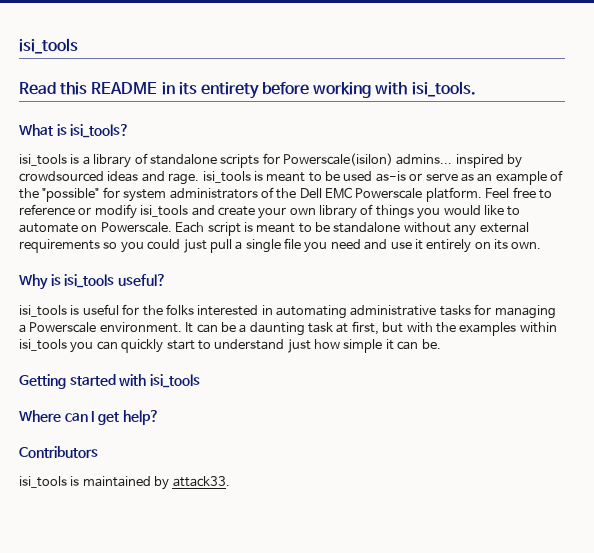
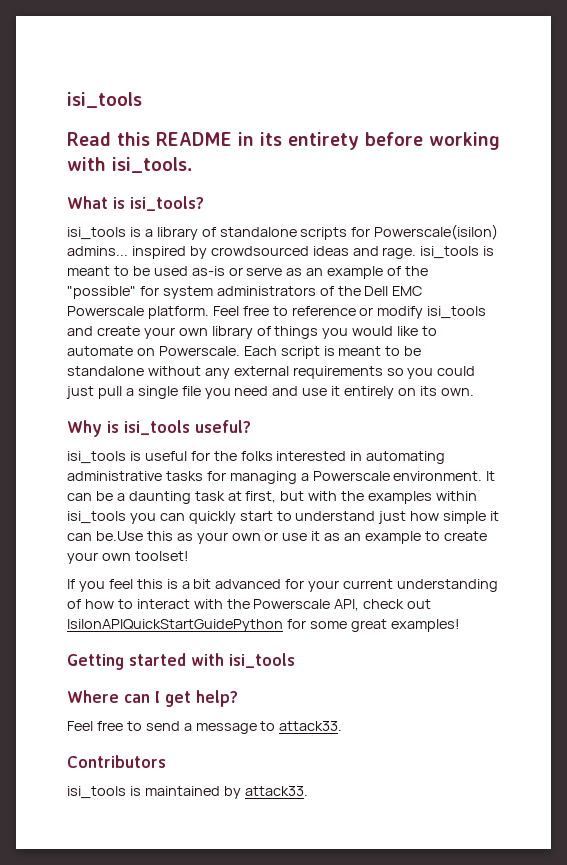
[421,339,441,349] be. -> [95,531,487,544] [67,551,189,564] [67,579,499,592] [67,599,432,611] [67,619,460,632] be.Use this as your own or use it as an example to create your own toolset! // If you feel this is a bit advanced for your current understanding of how to interact with the Powerscale API, check out IsilonAPIQuickStartGuidePython for some great examples!
(159, 417) none -> [67,721,343,734] // Feel free to send a message to attack33.

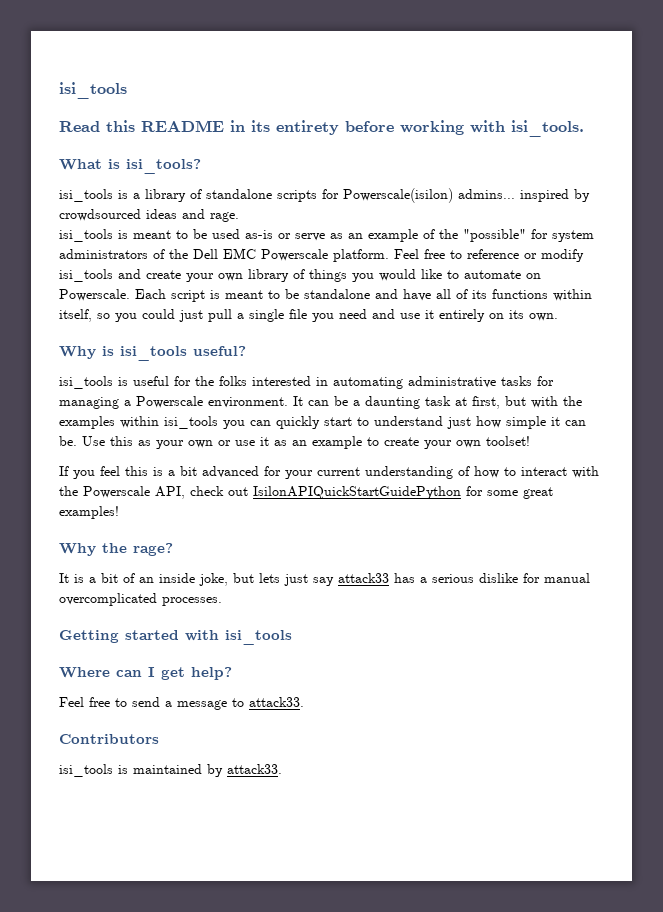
(417, 253) none -> (239, 217) //
[147,366,383,379] without any external requirements -> [375,289,592,301] [59,309,92,322] and have all of its functions within itself,
[95,531,143,541] be.Use -> [59,436,105,446] be. Use
(460, 625) none -> [59,543,173,556] [59,573,590,586] [59,593,222,606] // Why the rage? // It is a bit of an inside joke, but lets just say attack33 has a serious dislike for manual overcomplicated processes.

